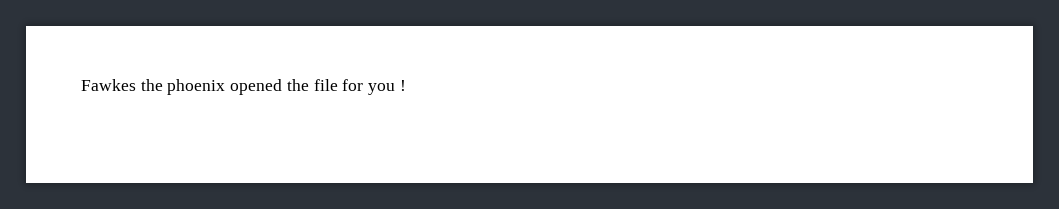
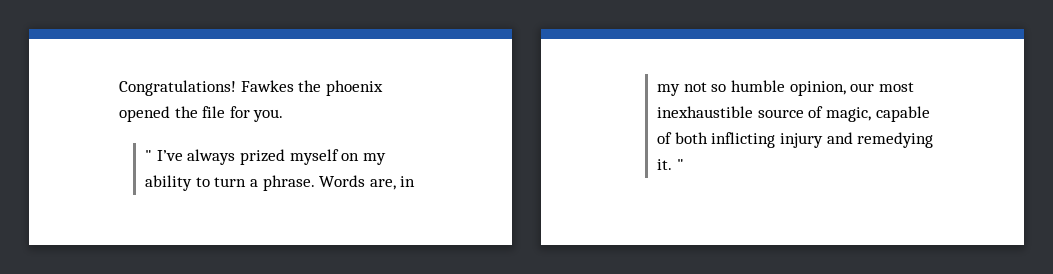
(81, 85) none -> [119,80,236,96] Congratulations!
[368,80,406,95] you ! -> [253,109,284,122] [145,149,386,165] [145,175,416,191] [657,80,914,96] [657,106,930,122] [657,132,934,148] [657,159,684,170] you. // " I’ve always prized myself on my ability to turn a phrase. Words are, in my not so humble opinion, our most inexhaustible source of magic, capable of both inflicting injury and remedying it. "

